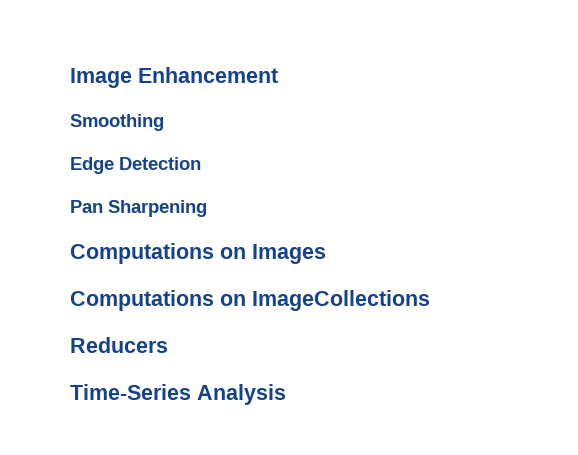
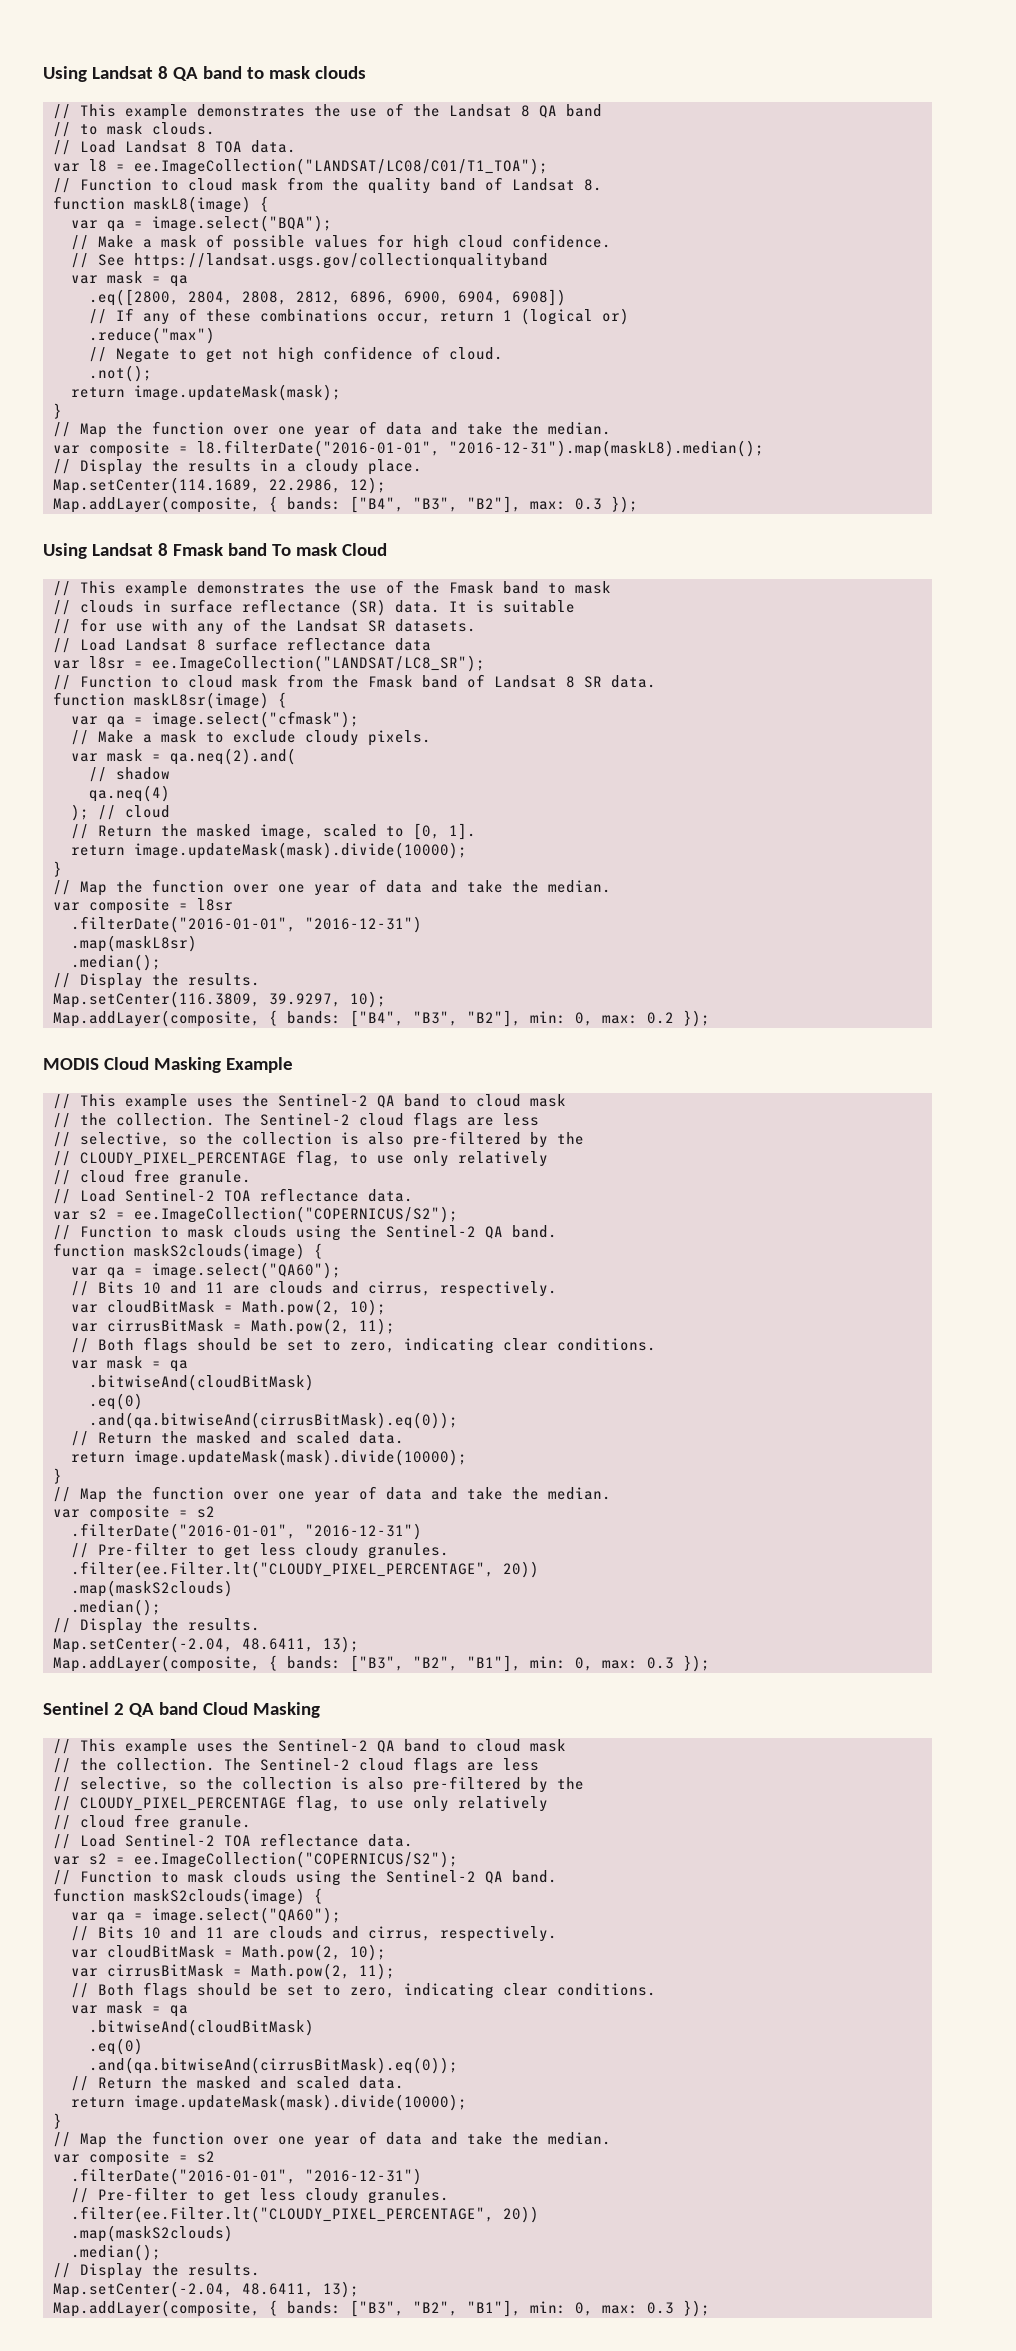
[70,67,278,88] [70,114,164,131] [70,157,201,174] [70,200,207,217] [70,243,326,264] [70,290,430,311] [70,337,168,353] [70,384,286,405] Image Enhancement // Smoothing // Edge Detection // Pan Sharpening // Computations on Images // Computations on ImageCollections // Reducers // Time-Series Analysis -> [43,66,366,82] [52,103,602,120] [52,122,215,137] [52,140,296,155] [52,158,548,175] [52,177,602,194] [52,196,269,213] [70,215,332,232] [70,234,611,251] [70,253,548,269] [70,271,188,287] [88,289,566,306] [88,308,629,325] [88,327,215,344] [88,346,503,363] [88,365,152,382] [70,384,341,401] [52,403,62,419] [52,421,611,438] [52,440,764,457] [52,459,422,475] [52,477,386,494] [52,496,638,513] [43,543,387,559] [52,580,611,597] [52,599,575,616] [52,618,476,635] [52,637,431,653] [52,655,485,672] [52,674,656,690] [52,692,287,709] [70,711,359,728] [70,730,431,746] [70,748,296,765] [88,767,170,782] [88,785,170,802] [70,804,170,821] [70,823,476,840] [70,842,467,859] [52,861,62,877] [52,879,611,896] [52,898,233,914] [70,916,422,933] [70,935,197,952] [70,954,161,971] [52,973,260,989] [52,991,386,1008] [52,1010,710,1027] [43,1057,293,1073] [52,1094,566,1110] [52,1112,539,1129] [52,1131,584,1148] [52,1150,548,1167] [52,1169,251,1186] [52,1188,413,1204] [52,1206,458,1223] [52,1225,557,1241] [52,1243,323,1260] [70,1262,341,1279] [70,1281,557,1297] [70,1299,386,1316] [70,1318,395,1335] [70,1337,656,1354] [70,1356,188,1372] [88,1374,314,1391] [88,1393,143,1410] [88,1412,458,1429] [70,1431,404,1446] [70,1449,467,1466] [52,1468,62,1484] [52,1486,611,1503] [52,1505,215,1521] [70,1523,422,1540] [70,1542,449,1559] [70,1561,539,1578] [70,1580,233,1597] [70,1599,161,1616] [52,1618,260,1634] [52,1636,359,1653] [52,1655,710,1672] [43,1702,320,1718] [52,1739,566,1755] [52,1757,539,1774] [52,1776,584,1793] [52,1795,548,1812] [52,1814,251,1831] [52,1833,413,1849] [52,1851,458,1868] [52,1870,557,1886] [52,1888,323,1905] [70,1907,341,1924] [70,1926,557,1942] [70,1944,386,1961] [70,1963,395,1980] [70,1982,656,1999] [70,2001,188,2017] [88,2019,314,2036] [88,2038,143,2055] [88,2057,458,2074] [70,2076,404,2091] [70,2094,467,2111] [52,2113,62,2129] [52,2131,611,2148] [52,2150,215,2166] [70,2168,422,2185] [70,2187,449,2204] [70,2206,539,2223] [70,2225,233,2242] [70,2244,161,2261] [52,2263,260,2279] [52,2281,359,2298] [52,2300,710,2317] Using Landsat 8 QA band to mask clouds // // This example demonstrates the use of the Landsat 8 QA band // // to mask clouds. // // Load Landsat 8 TOA data. // var l8 = ee.ImageCollection("LANDSAT/LC08/C01/T1_TOA"); // // Function to cloud mask from the quality band of Landsat 8. // function maskL8(image) { // var qa = image.select("BQA"); // // Make a mask of possible values for high cloud confidence. // // See https://landsat.usgs.gov/collectionqualityband // var mask = qa // .eq([2800, 2804, 2808, 2812, 6896, 6900, 6904, 6908]) // // If any of these combinations occur, return 1 (logical or) // .reduce("max") // // Negate to get not high confidence of cloud. // .not(); // return image.updateMask(mask); // } // // Map the function over one year of data and take the median. // var composite = l8.filterDate("2016-01-01", "2016-12-31").map(maskL8).median(); // // Display the results in a cloudy place. // Map.setCenter(114.1689, 22.2986, 12); // Map.addLayer(composite, { bands: ["B4", "B3", "B2"], max: 0.3 }); // Using Landsat 8 Fmask band To mask Cloud // // This example demonstrates the use of the Fmask band to mask // // clouds in surface reflectance (SR) data. It is suitable // // for use with any of the Landsat SR datasets. // // Load Landsat 8 surface reflectance data // var l8sr = ee.ImageCollection("LANDSAT/LC8_SR"); // // Function to cloud mask from the Fmask band of Landsat 8 SR data. // function maskL8sr(image) { // var qa = image.select("cfmask"); // // Make a mask to exclude cloudy pixels. // var mask = qa.neq(2).and( // // shadow // qa.neq(4) // ); // cloud // // Return the masked image, scaled to [0, 1]. // return image.updateMask(mask).divide(10000); // } // // Map the function over one year of data and take the median. // var composite = l8sr // .filterDate("2016-01-01", "2016-12-31") // .map(maskL8sr) // .median(); // // Display the results. // Map.setCenter(116.3809, 39.9297, 10); // Map.addLayer(composite, { bands: ["B4", "B3", "B2"], min: 0, max: 0.2 }); // MODIS Cloud Masking Example // // This example uses the Sentinel-2 QA band to cloud mask // // the collection. The Sentinel-2 cloud flags are less // // selective, so the collection is also pre-filtered by the // // CLOUDY_PIXEL_PERCENTAGE flag, to use only relatively // // cloud free granule. // // Load Sentinel-2 TOA reflectance data. // var s2 = ee.ImageCollection("COPERNICUS/S2"); // // Function to mask clouds using the Sentinel-2 QA band. // function maskS2clouds(image) { // var qa = image.select("QA60"); // // Bits 10 and 11 are clouds and cirrus, respectively. // var cloudBitMask = Math.pow(2, 10); // var cirrusBitMask = Math.pow(2, 11); // // Both flags should be set to zero, indicating clear conditions. // var mask = qa // .bitwiseAnd(cloudBitMask) // .eq(0) // .and(qa.bitwiseAnd(cirrusBitMask).eq(0)); // // Return the masked and scaled data. // return image.updateMask(mask).divide(10000); // } // // Map the function over one year of data and take the median. // var composite = s2 // .filterDate("2016-01-01", "2016-12-31") // // Pre-filter to get less cloudy granules. // .filter(ee.Filter.lt("CLOUDY_PIXEL_PERCENTAGE", 20)) // .map(maskS2clouds) // .median(); // // Display the results. // Map.setCenter(-2.04, 48.6411, 13); // Map.addLayer(composite, { bands: ["B3", "B2", "B1"], min: 0, max: 0.3 }); // Sentinel 2 QA band Cloud Masking // // This example uses the Sentinel-2 QA band to cloud mask // // the collection. The Sentinel-2 cloud flags are less // // selective, so the collection is also pre-filtered by the // // CLOUDY_PIXEL_PERCENTAGE flag, to use only relatively // // cloud free granule. // // Load Sentinel-2 TOA reflectance data. // var s2 = ee.ImageCollection("COPERNICUS/S2"); // // Function to mask clouds using the Sentinel-2 QA band. // function maskS2clouds(image) { // var qa = image.select("QA60"); // // Bits 10 and 11 are clouds and cirrus, respectively. // var cloudBitMask = Math.pow(2, 10); // var cirrusBitMask = Math.pow(2, 11); // // Both flags should be set to zero, indicating clear conditions. // var mask = qa // .bitwiseAnd(cloudBitMask) // .eq(0) // .and(qa.bitwiseAnd(cirrusBitMask).eq(0)); // // Return the masked and scaled data. // return image.updateMask(mask).divide(10000); // } // // Map the function over one year of data and take the median. // var composite = s2 // .filterDate("2016-01-01", "2016-12-31") // // Pre-filter to get less cloudy granules. // .filter(ee.Filter.lt("CLOUDY_PIXEL_PERCENTAGE", 20)) // .map(maskS2clouds) // .median(); // // Display the results. // Map.setCenter(-2.04, 48.6411, 13); // Map.addLayer(composite, { bands: ["B3", "B2", "B1"], min: 0, max: 0.3 });

